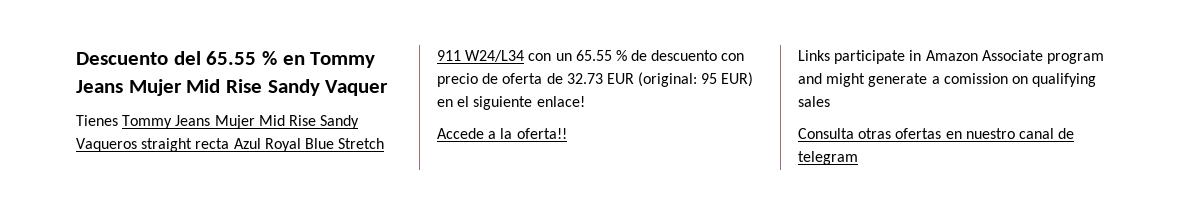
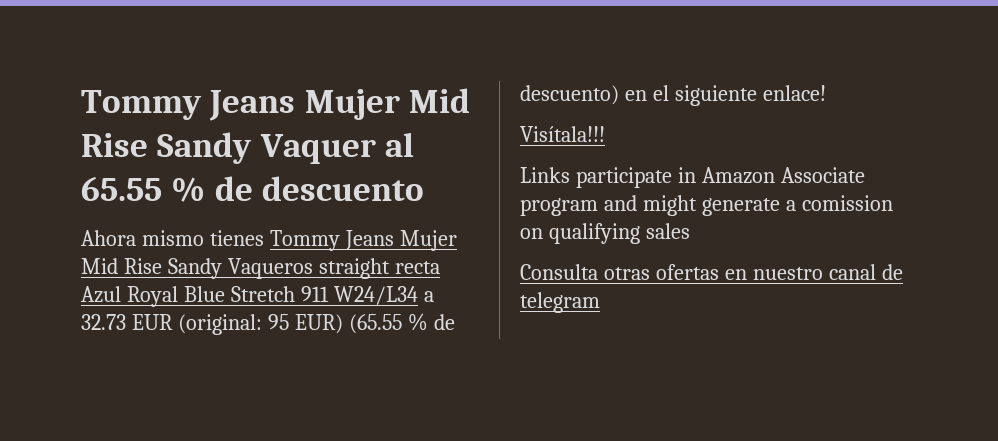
[76,51,305,65] Descuento del 65.55 % en -> (81, 105) none
[76,115,118,126] // Tienes -> [384,132,414,157] [81,176,424,202] [81,230,264,246] al 65.55 % de descuento // Ahora mismo tienes
[528,50,745,61] [437,73,563,87] con un 65.55 % de descuento con precio de oferta de -> [423,291,434,302] a
(754, 79) none -> [348,313,455,334] [520,85,619,105] (65.55 % de descuento)
[437,128,567,139] Accede a la oferta!! -> [520,126,605,142] Visítala!!!

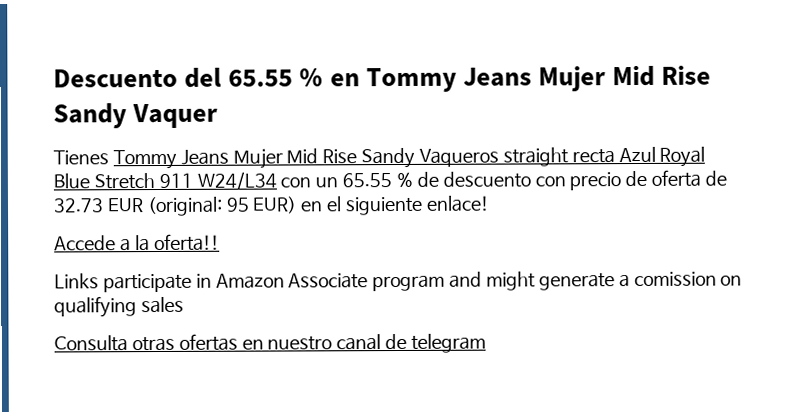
(81, 105) none -> [53,67,360,88] Descuento del 65.55 % en
[384,132,414,157] [81,176,424,202] [81,230,264,246] al 65.55 % de descuento // Ahora mismo tienes -> [53,150,109,165] // Tienes
[423,291,434,302] a -> [280,169,728,191] con un 65.55 % de descuento con precio de oferta de
[348,313,455,334] [520,85,619,105] (65.55 % de descuento) -> (298, 205) none
[520,126,605,142] Visítala!!! -> [54,233,220,252] Accede a la oferta!!

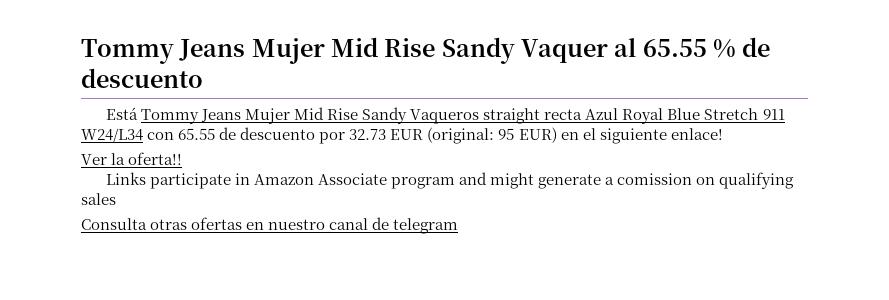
[53,67,360,88] Descuento del 65.55 % en -> (81, 51) none
[53,150,109,165] // Tienes -> [614,37,771,58] [81,68,203,88] [105,107,138,120] al 65.55 % de descuento // Está
[315,169,728,191] un 65.55 % de descuento con precio de oferta de -> [178,127,346,144] 65.55 de descuento por
[54,235,131,252] Accede a -> [81,154,107,165] Ver

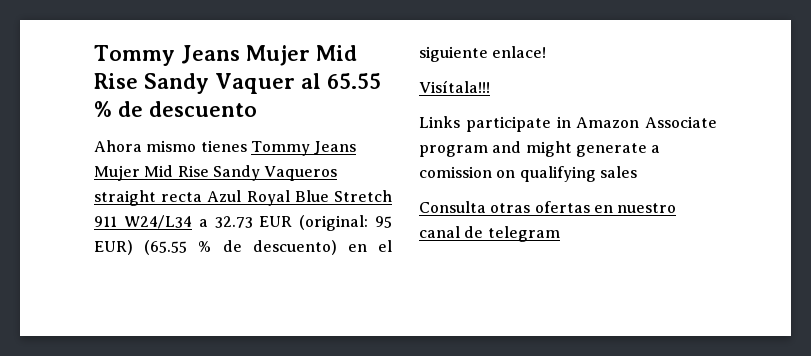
[105,107,138,120] Está -> [94,140,247,152] Ahora mismo tienes
[147,127,346,144] con 65.55 de descuento por -> [198,219,208,227] a
(557, 135) none -> [144,240,337,255] (65.55 % de descuento)
[81,152,183,165] Ver la oferta!! -> [419,80,490,93] Visítala!!!

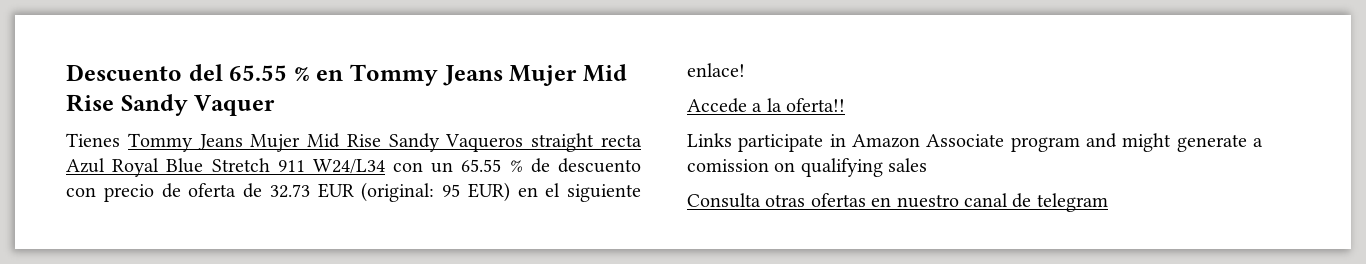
(94, 55) none -> [66,64,344,81] Descuento del 65.55 % en
[300,73,381,89] [94,101,257,117] [94,140,247,152] al 65.55 % de descuento // Ahora mismo tienes -> [66,133,120,147] // Tienes
[198,219,208,227] a -> [393,158,641,173] [66,183,262,202] con un 65.55 % de descuento con precio de oferta de
[144,240,337,255] (65.55 % de descuento) -> (510, 192) none
[419,80,490,93] Visítala!!! -> [687,98,846,113] Accede a la oferta!!

